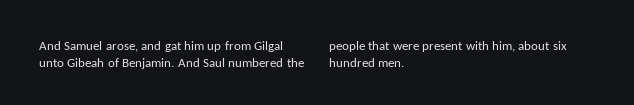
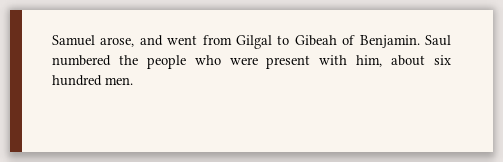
[39,41,61,50] And -> (52, 40) none
[164,41,222,52] gat him up -> [167,35,198,45] went
[39,59,64,67] unto -> [277,35,290,45] to
[177,58,200,67] And -> (420, 41) none
[368,41,391,50] that -> [194,55,221,65] who

